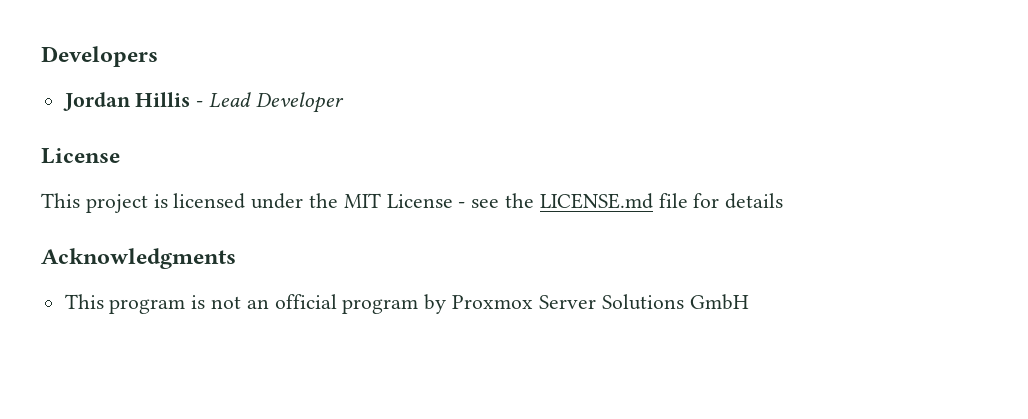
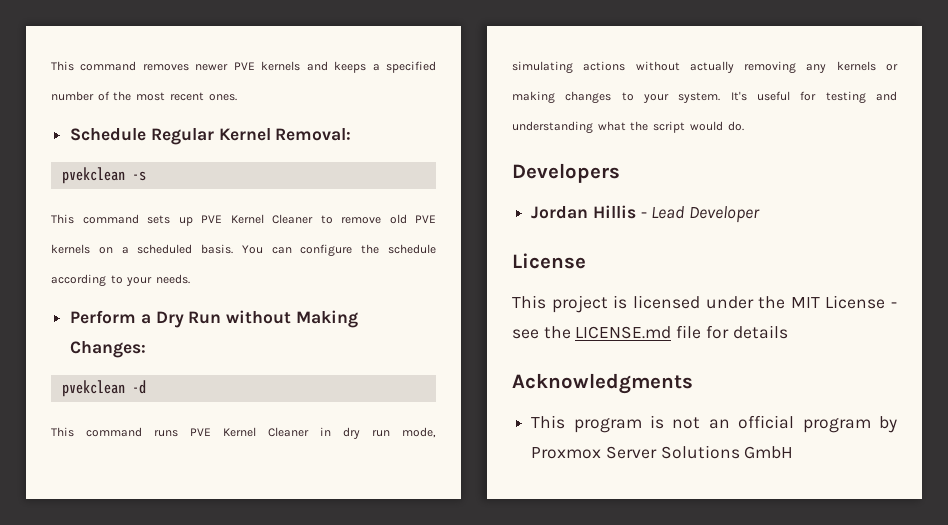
(41, 56) none -> [51,61,436,73] [51,91,237,101] [70,128,352,145] [61,167,146,184] [51,214,436,226] [51,244,436,256] [51,274,191,286] [70,310,358,328] [70,341,147,358] [61,380,146,397] [51,427,436,439] [512,61,898,73] [512,91,897,103] [512,121,744,133] This command removes newer PVE kernels and keeps a specified number of the most recent ones. // Schedule Regular Kernel Removal: // pvekclean -s // This command sets up PVE Kernel Cleaner to remove old PVE kernels on a scheduled basis. You can configure the schedule according to your needs. // Perform a Dry Run without Making Changes: // pvekclean -d // This command runs PVE Kernel Cleaner in dry run mode, simulating actions without actually removing any kernels or making changes to your system. It's useful for testing and understanding what the script would do. //

